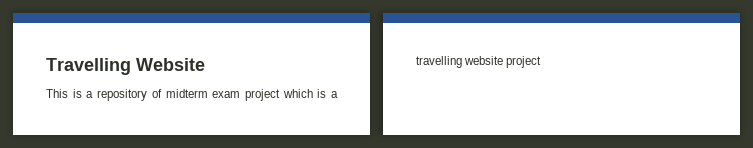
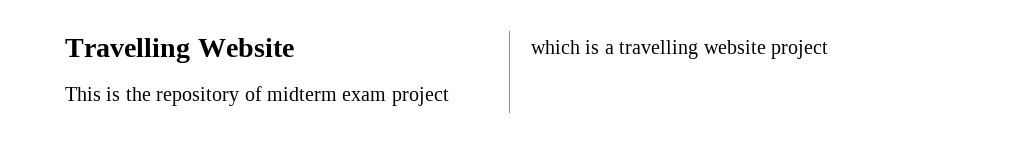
[86,91,94,98] a -> [125,87,151,101] the

